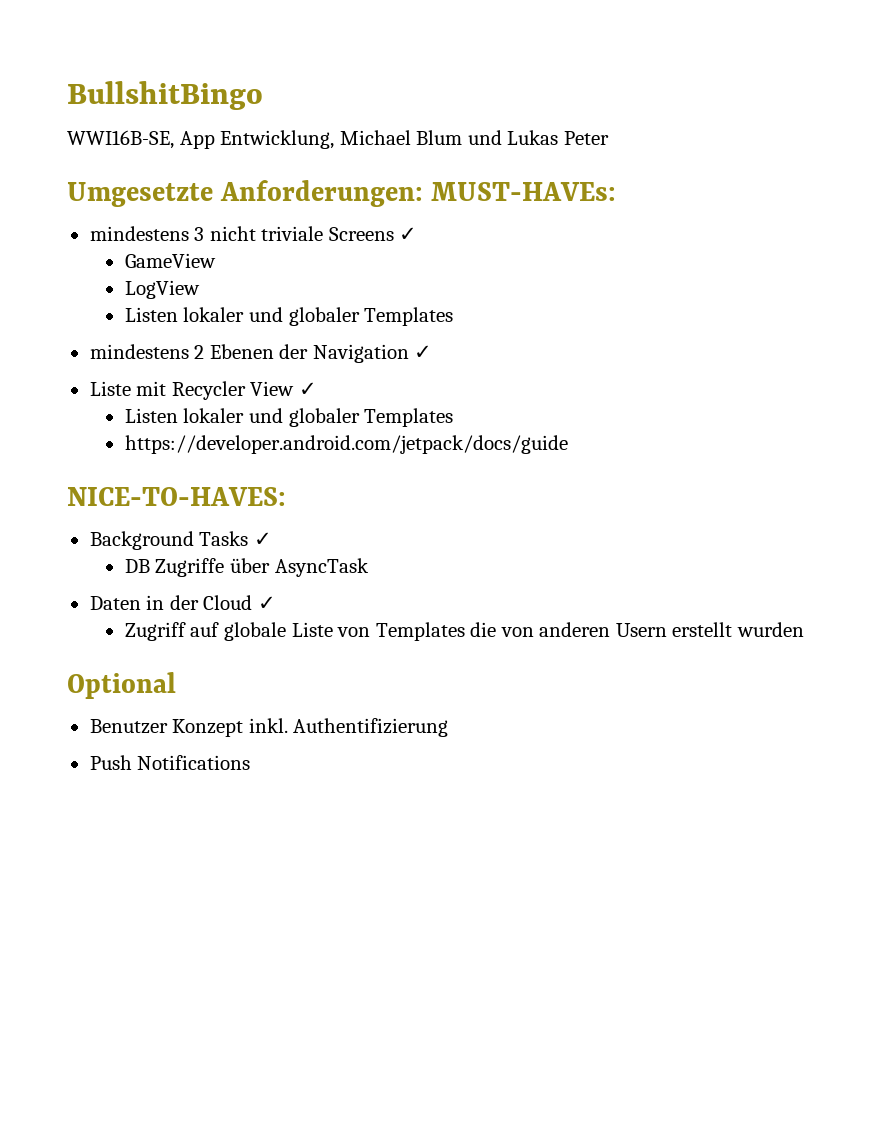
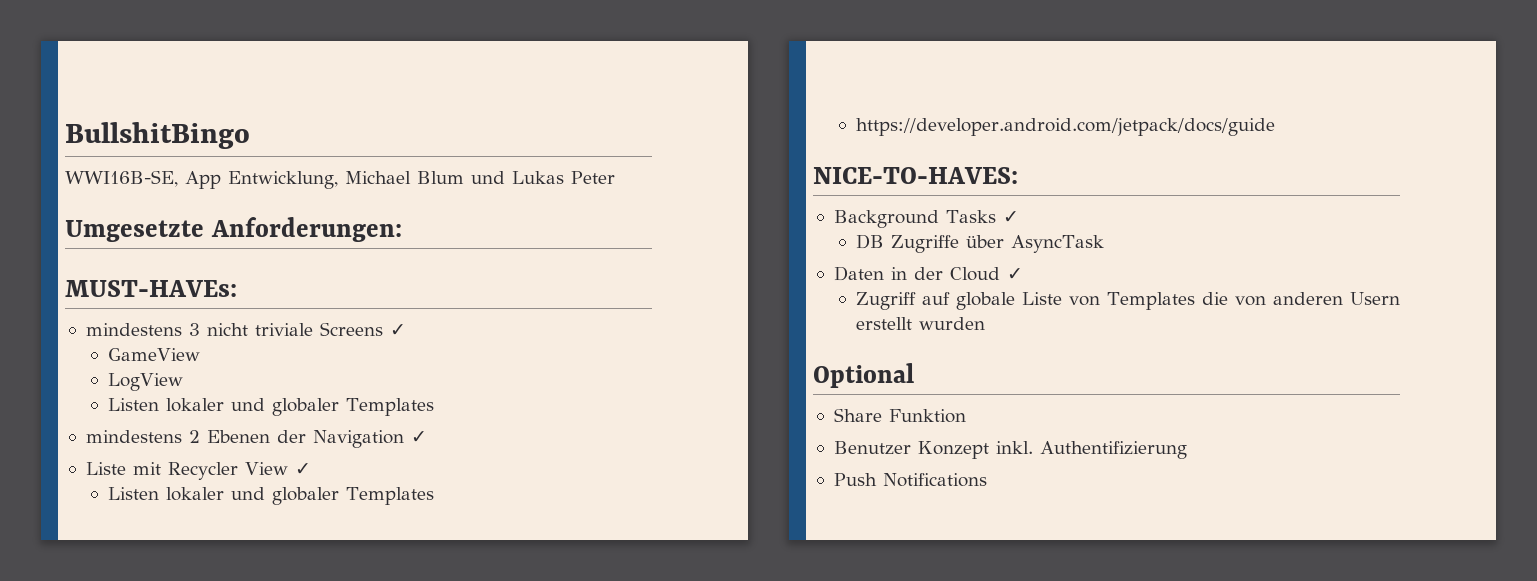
(424, 193) none -> (402, 229) //
(176, 685) none -> [833,408,966,423] // Share Funktion

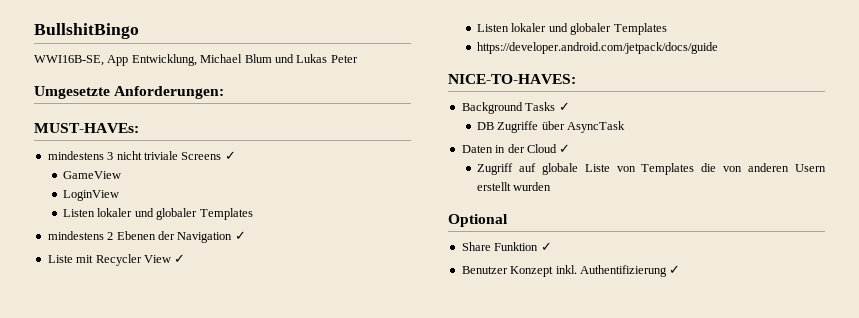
[107,373,183,391] LogView -> [63,190,120,201] LoginView
(966, 416) none -> [540,242,552,251] ✓
[833,473,987,487] // Push Notifications -> [669,265,681,274] ✓

